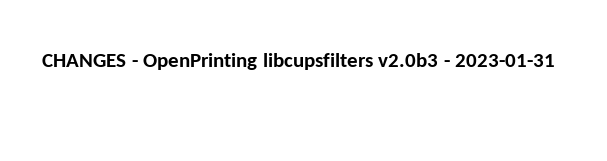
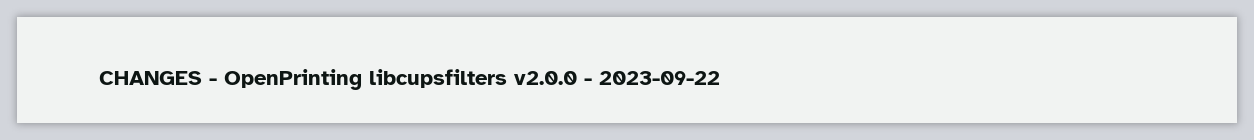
[378,53,556,67] v2.0b3 - 2023-01-31 -> [514,71,720,85] v2.0.0 - 2023-09-22

